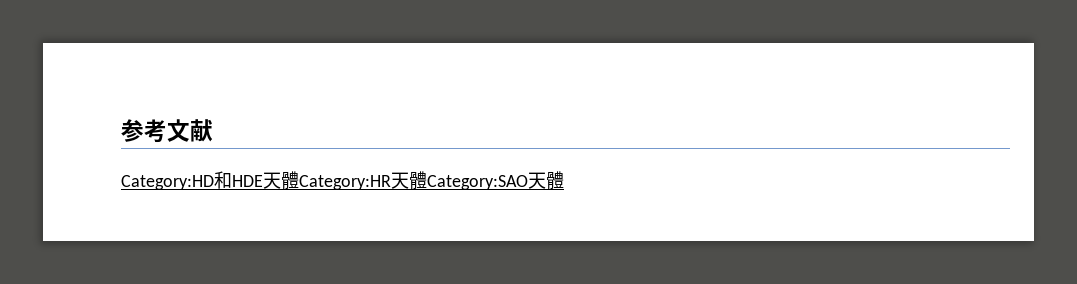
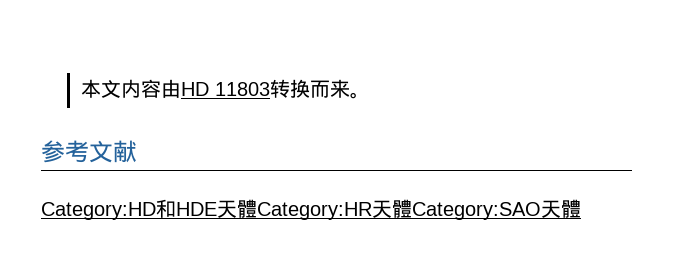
(121, 130) none -> [80,79,370,99] 本文内容由HD 11803转换而来。 //

